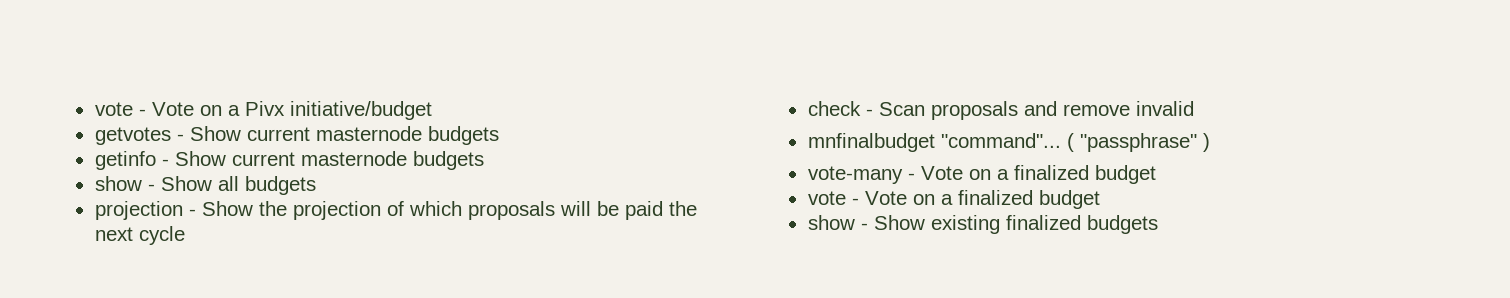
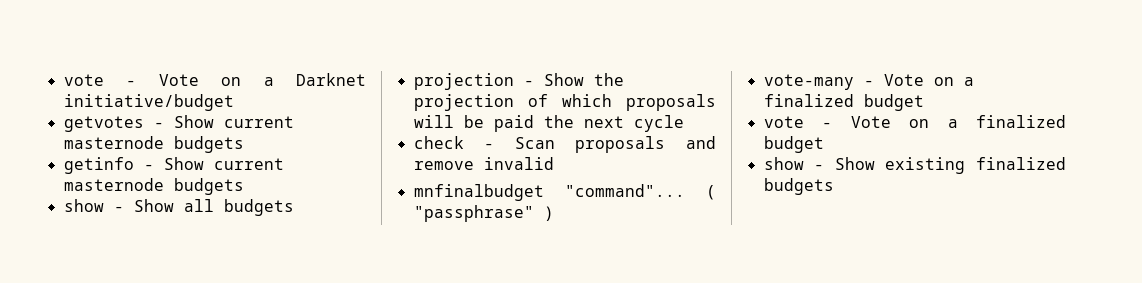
[94,101,285,116] vote - Vote on a Pivx -> [63,73,366,86] vote - Vote on a Darknet

